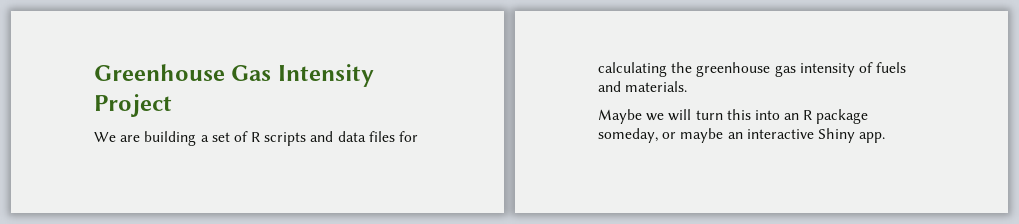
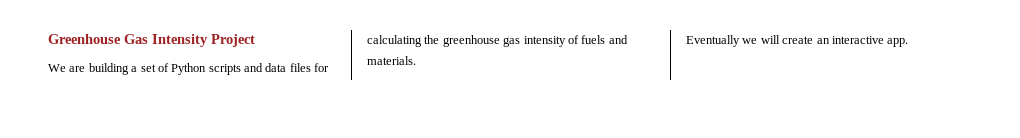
[251,132,261,142] R -> [171,63,207,75] Python
[598,109,642,124] Maybe -> [686,35,740,47] Eventually
[695,109,869,124] [598,128,724,143] turn this into an R package someday, or maybe -> [782,36,814,44] create
[817,128,855,143] Shiny -> (884, 40) none

